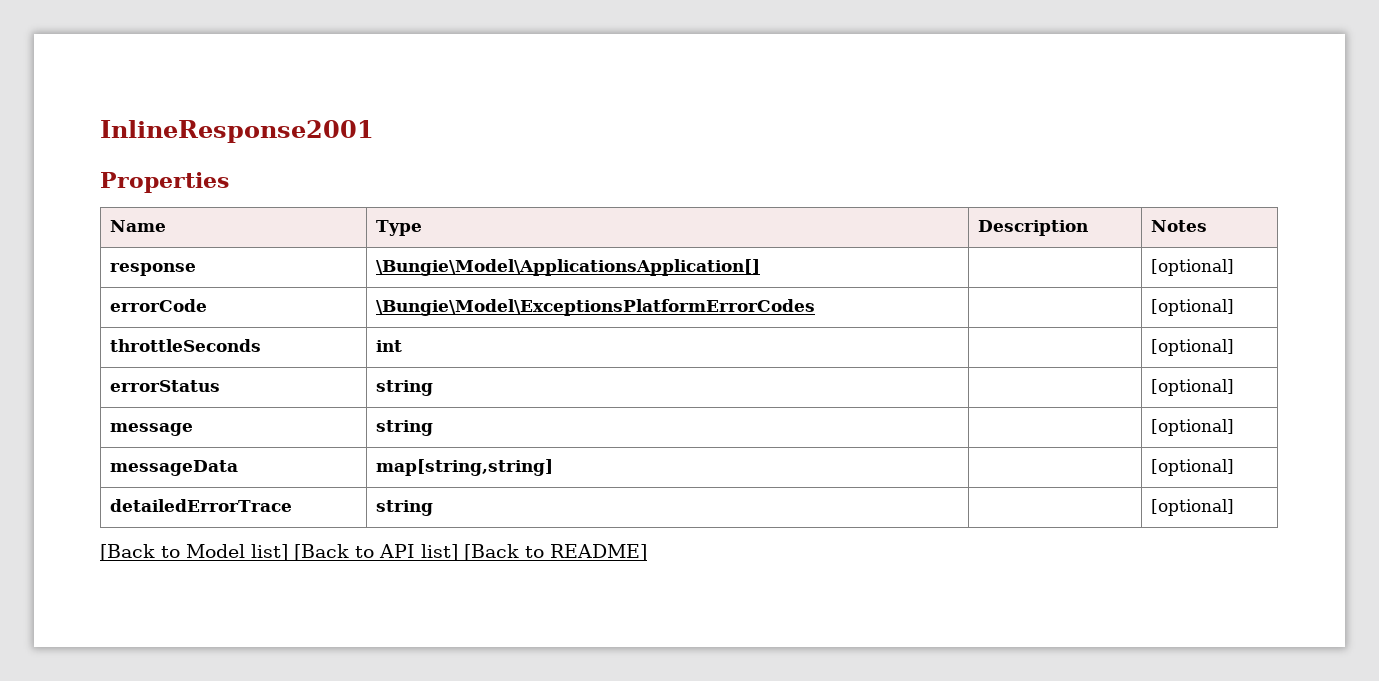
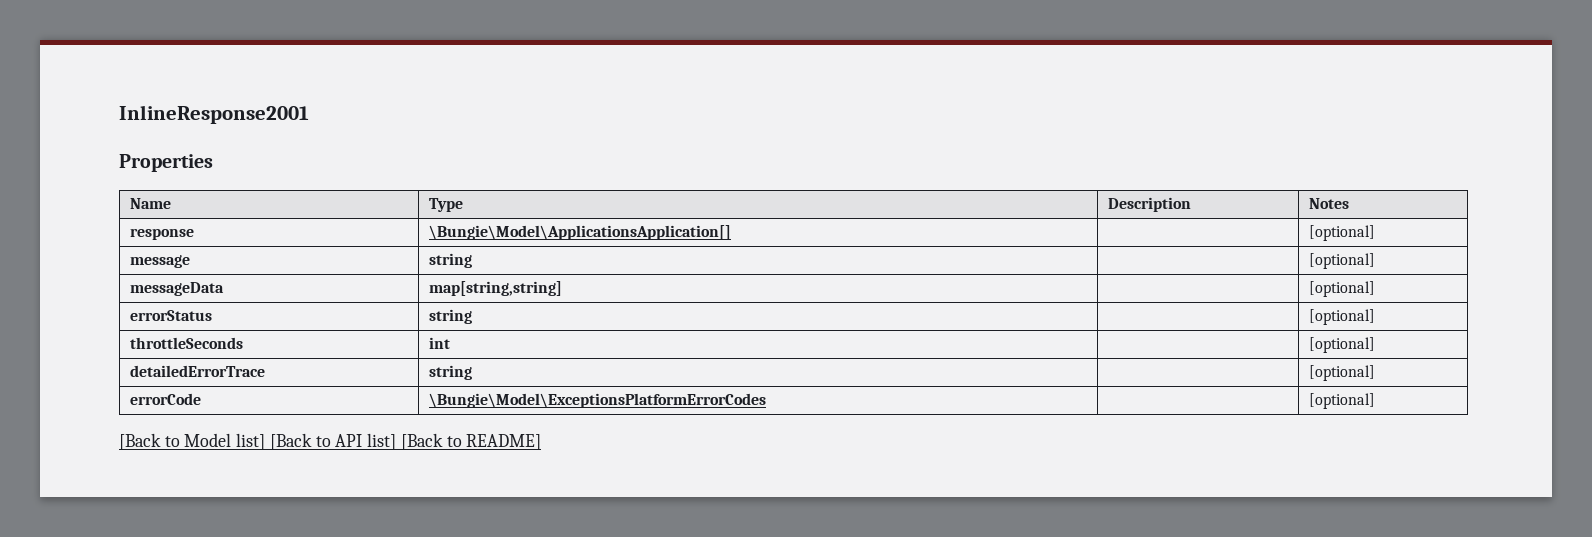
[110,299,208,312] [376,299,816,316] [1151,299,1235,316] [110,339,262,352] [376,340,403,352] [1151,339,1235,356] [110,380,221,392] [376,380,434,396] [1151,379,1235,396] // errorCode | \Bungie\Model\ExceptionsPlatformErrorCodes | | [optional] // throttleSeconds | int | | [optional] // errorStatus | string | | [optional] -> (1376, 233) none
(1235, 467) none -> [130,310,213,321] [429,309,473,324] [1309,309,1376,325] [130,337,244,349] [429,337,451,349] [1309,337,1376,353] // errorStatus | string | | [optional] // throttleSeconds | int | | [optional]
(1235, 507) none -> [130,393,202,405] [429,393,767,408] [1309,393,1376,409] // errorCode | \Bungie\Model\ExceptionsPlatformErrorCodes | | [optional]

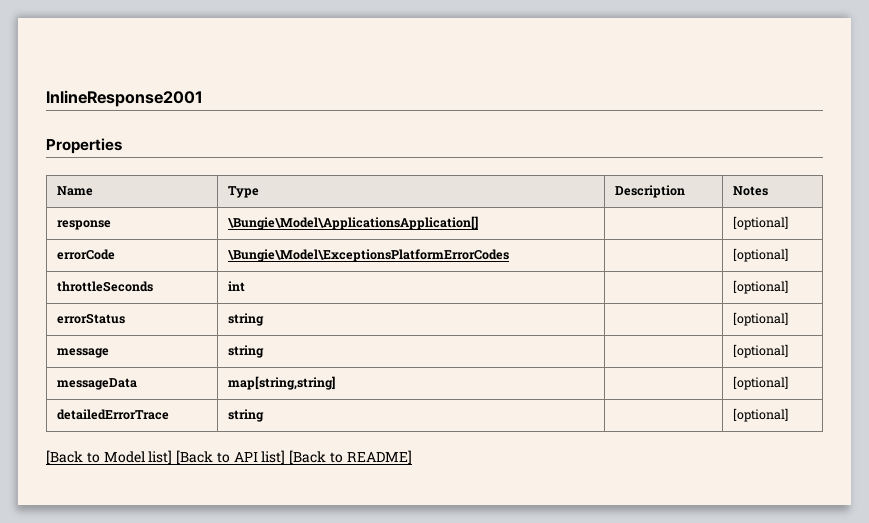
(1376, 233) none -> [57,249,116,260] [228,249,510,262] [733,248,789,262] [57,281,154,292] [228,281,246,292] [733,280,789,294] [57,313,126,324] [228,313,265,326] [733,312,789,326] // errorCode | \Bungie\Model\ExceptionsPlatformErrorCodes | | [optional] // throttleSeconds | int | | [optional] // errorStatus | string | | [optional]
[130,310,213,321] [429,309,473,324] [1309,309,1376,325] [130,337,244,349] [429,337,451,349] [1309,337,1376,353] // errorStatus | string | | [optional] // throttleSeconds | int | | [optional] -> (789, 383) none
[130,393,202,405] [429,393,767,408] [1309,393,1376,409] // errorCode | \Bungie\Model\ExceptionsPlatformErrorCodes | | [optional] -> (789, 415) none

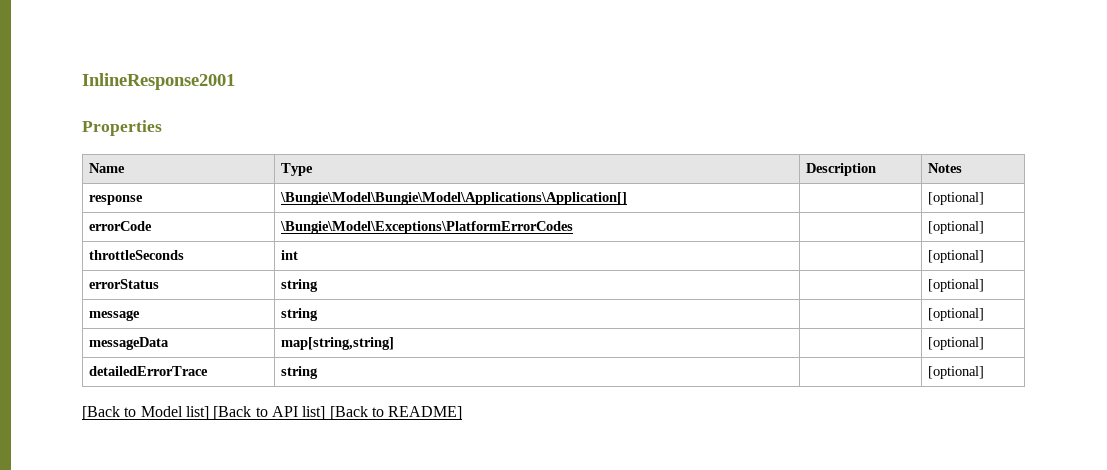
[228,216,479,230] \Bungie\Model\ApplicationsApplication[] -> [279,192,627,205] \Bungie\Model\Bungie\Model\Applications\Application[]
[228,249,510,262] \Bungie\Model\ExceptionsPlatformErrorCodes -> [279,221,573,234] \Bungie\Model\Exceptions\PlatformErrorCodes

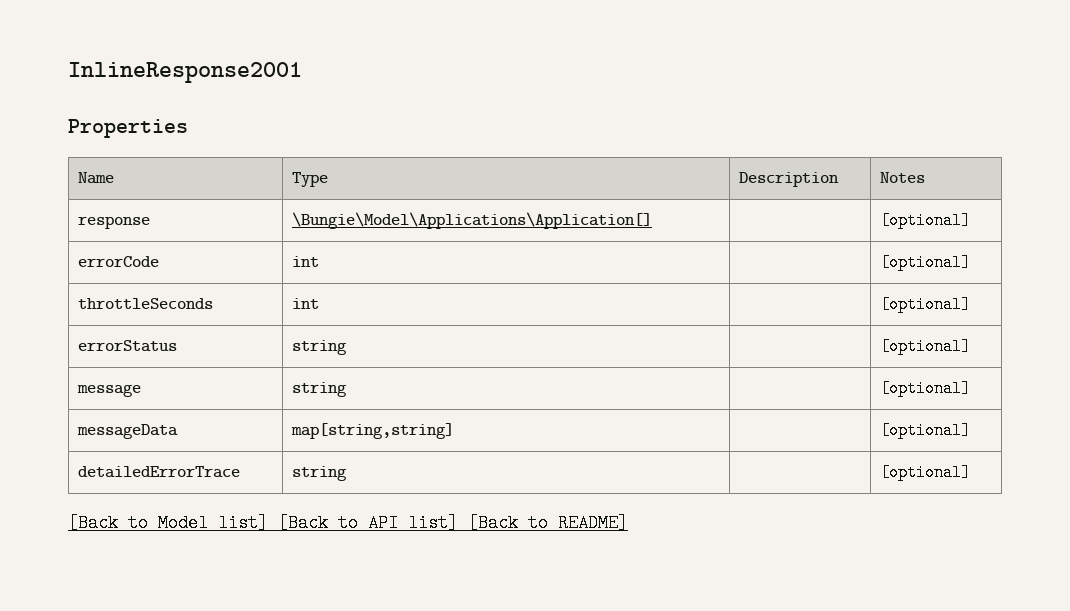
[279,192,627,205] \Bungie\Model\Bungie\Model\Applications\Application[] -> [292,212,653,229] \Bungie\Model\Applications\Application[]
[279,221,573,234] \Bungie\Model\Exceptions\PlatformErrorCodes -> [292,256,320,267] int

